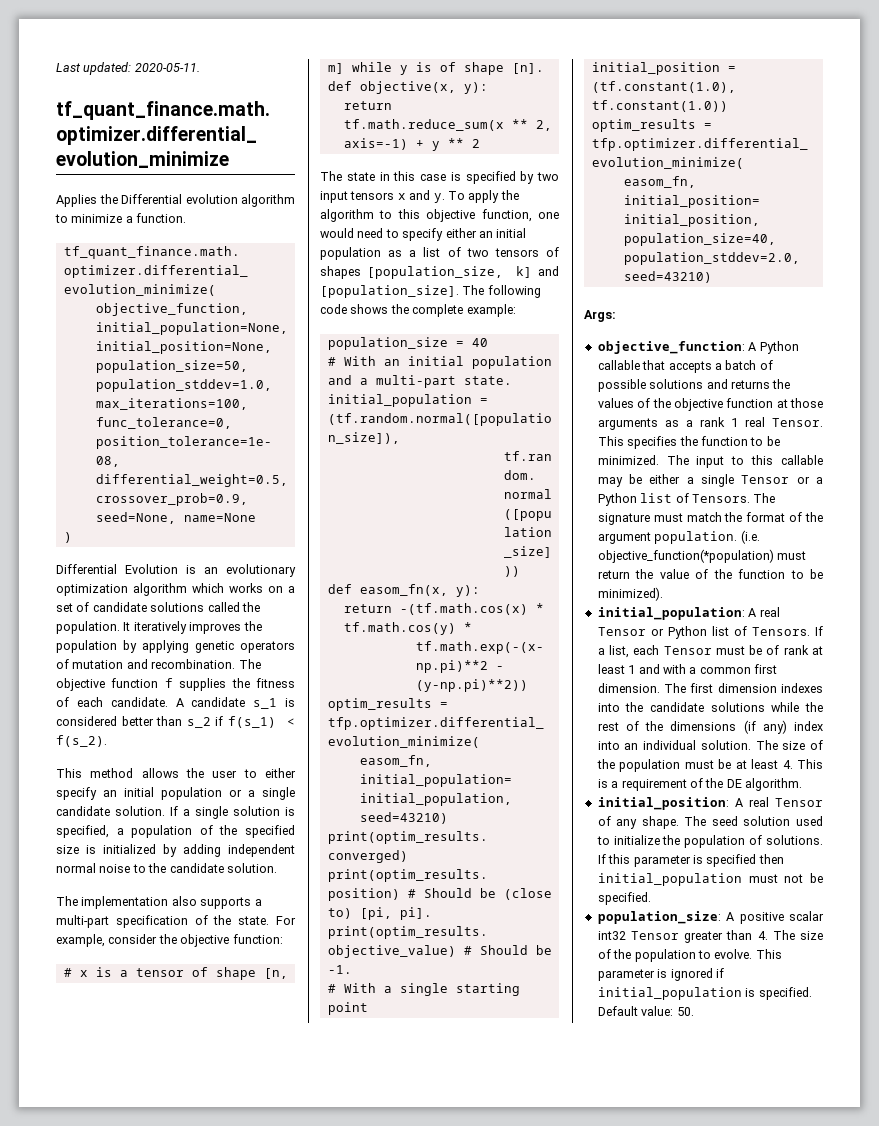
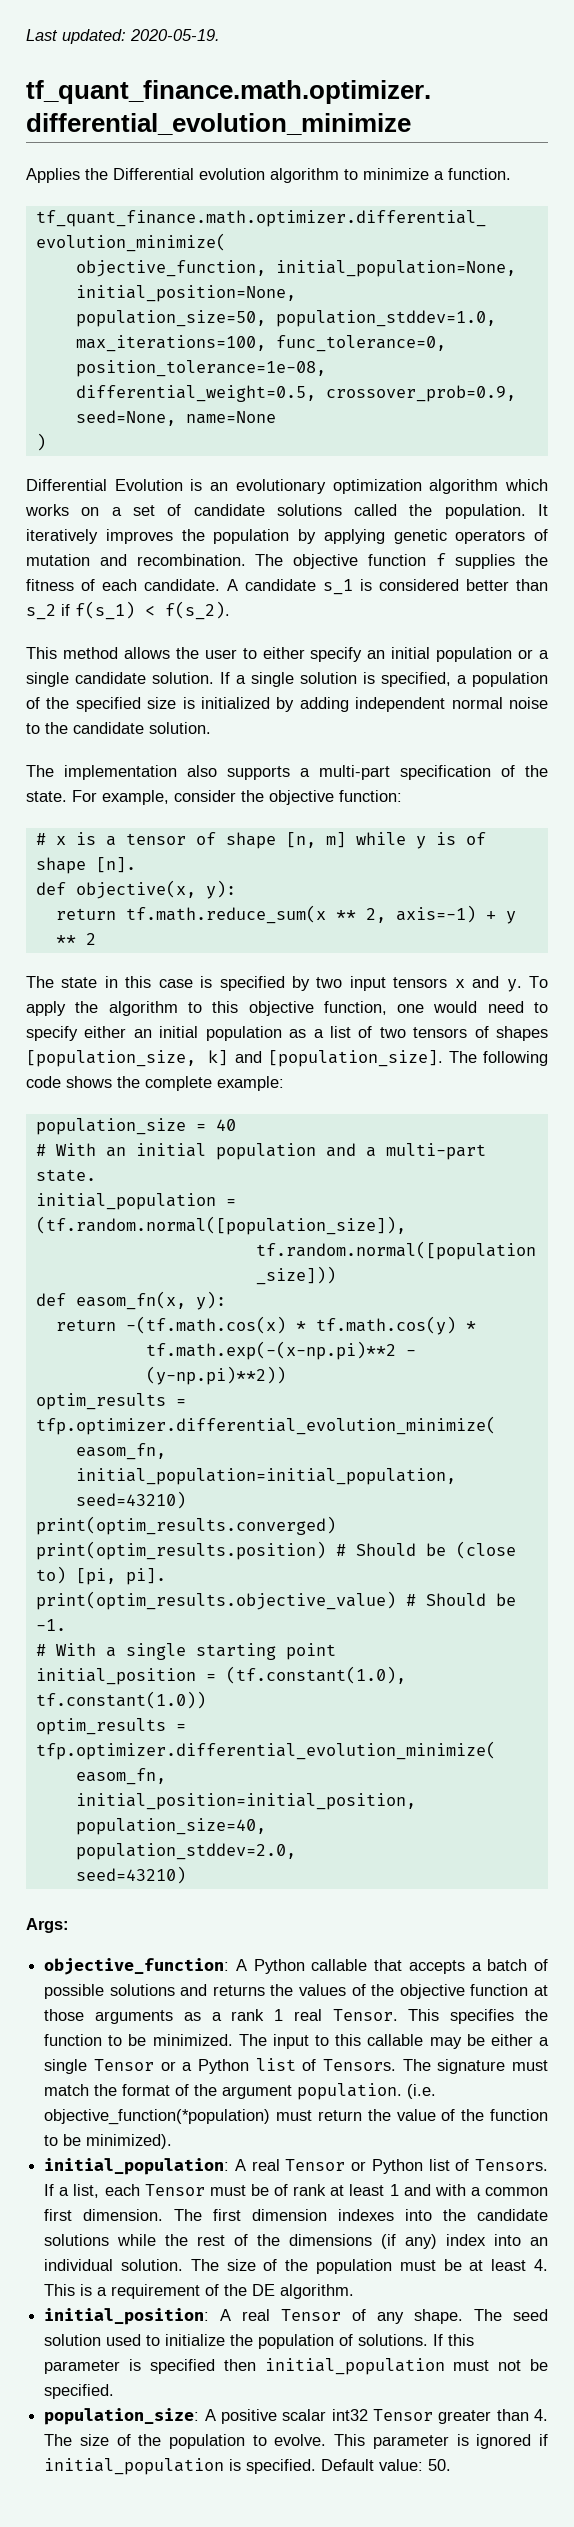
[134,63,200,72] 2020-05-11. -> [130,29,220,41] 2020-05-19.

